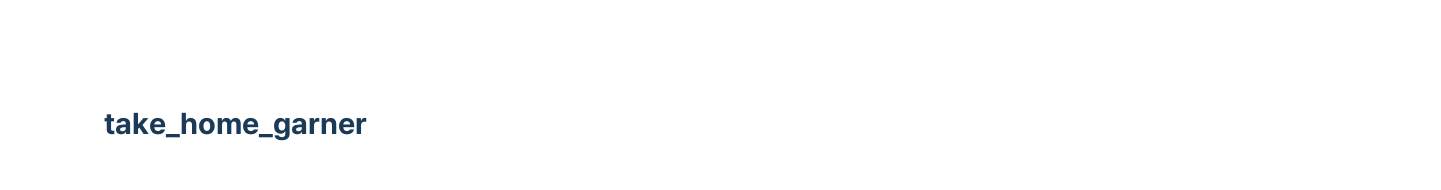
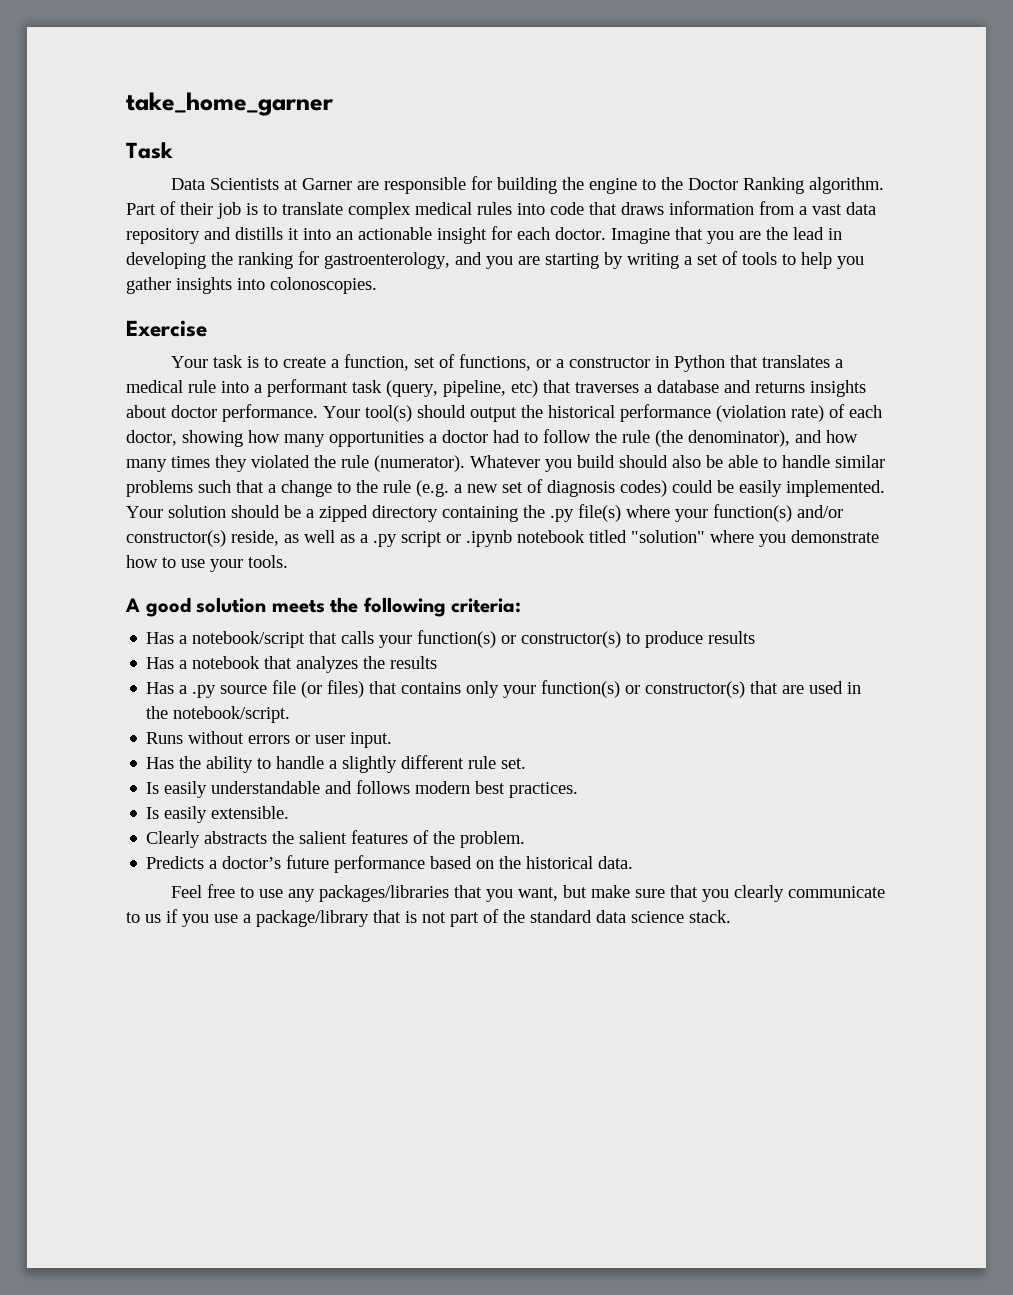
(367, 126) none -> [126,142,173,159] [171,176,885,194] [126,201,876,219] [126,226,842,244] [126,251,864,269] [126,277,377,294] [126,320,207,337] [171,354,844,372] [126,379,866,397] [126,404,882,422] [126,429,858,447] [126,455,885,472] [126,479,885,497] [126,504,843,522] [126,530,879,547] [126,555,288,572] [125,597,522,617] [146,630,756,648] [146,656,438,673] [146,680,862,698] [146,706,291,723] [146,731,393,748] [146,755,527,773] [146,780,579,798] [146,806,290,823] [146,830,526,848] [146,855,634,873] [171,884,886,902] [126,909,731,927] // Task // Data Scientists at Garner are responsible for building the engine to the Doctor Ranking algorithm. Part of their job is to translate complex medical rules into code that draws information from a vast data repository and distills it into an actionable insight for each doctor. Imagine that you are the lead in developing the ranking for gastroenterology, and you are starting by writing a set of tools to help you gather insights into colonoscopies. // Exercise // Your task is to create a function, set of functions, or a constructor in Python that translates a medical rule into a performant task (query, pipeline, etc) that traverses a database and returns insights about doctor performance. Your tool(s) should output the historical performance (violation rate) of each doctor, showing how many opportunities a doctor had to follow the rule (the denominator), and how many times they violated the rule (numerator). Whatever you build should also be able to handle similar problems such that a change to the rule (e.g. a new set of diagnosis codes) could be easily implemented. Your solution should be a zipped directory containing the .py file(s) where your function(s) and/or constructor(s) reside, as well as a .py script or .ipynb notebook titled "solution" where you demonstrate how to use your tools. // A good solution meets the following criteria: // Has a notebook/script that calls your function(s) or constructor(s) to produce results // Has a notebook that analyzes the results // Has a .py source file (or files) that contains only your function(s) or constructor(s) that are used in the notebook/script. // Runs without errors or user input. // Has the ability to handle a slightly different rule set. // Is easily understandable and follows modern best practices. // Is easily extensible. // Clearly abstracts the salient features of the problem. // Predicts a doctor’s future performance based on the historical data. // Feel free to use any packages/libraries that you want, but make sure that you clearly communicate to us if you use a package/library that is not part of the standard data science stack.

